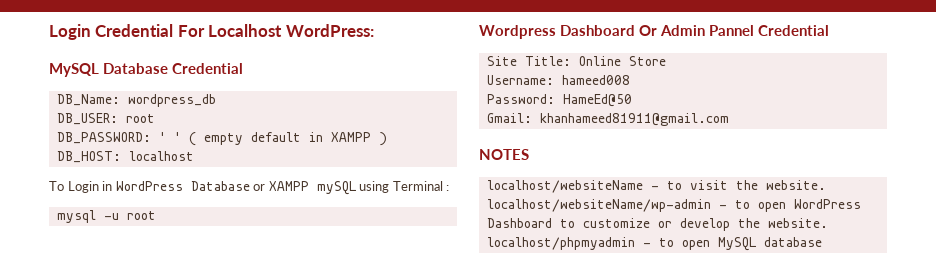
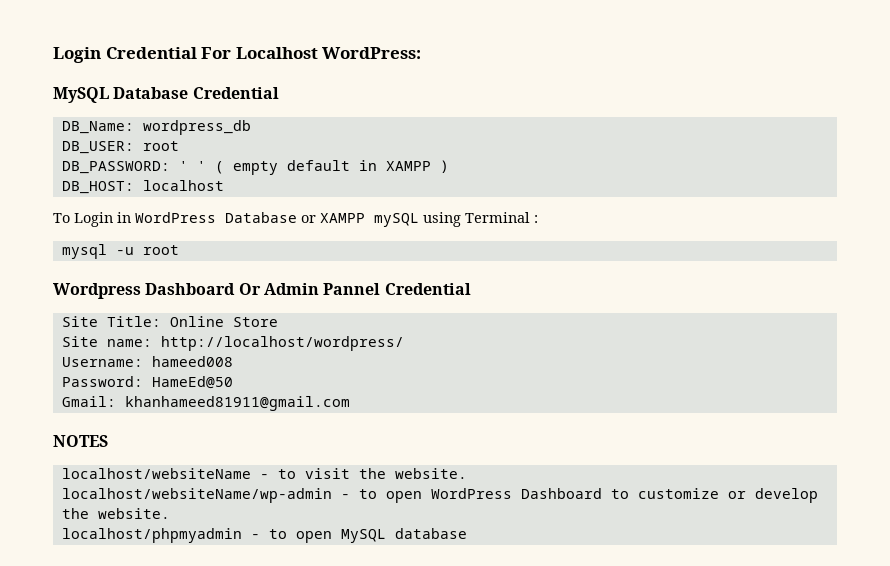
(666, 61) none -> [61,336,404,351] // Site name: http://localhost/wordpress/

